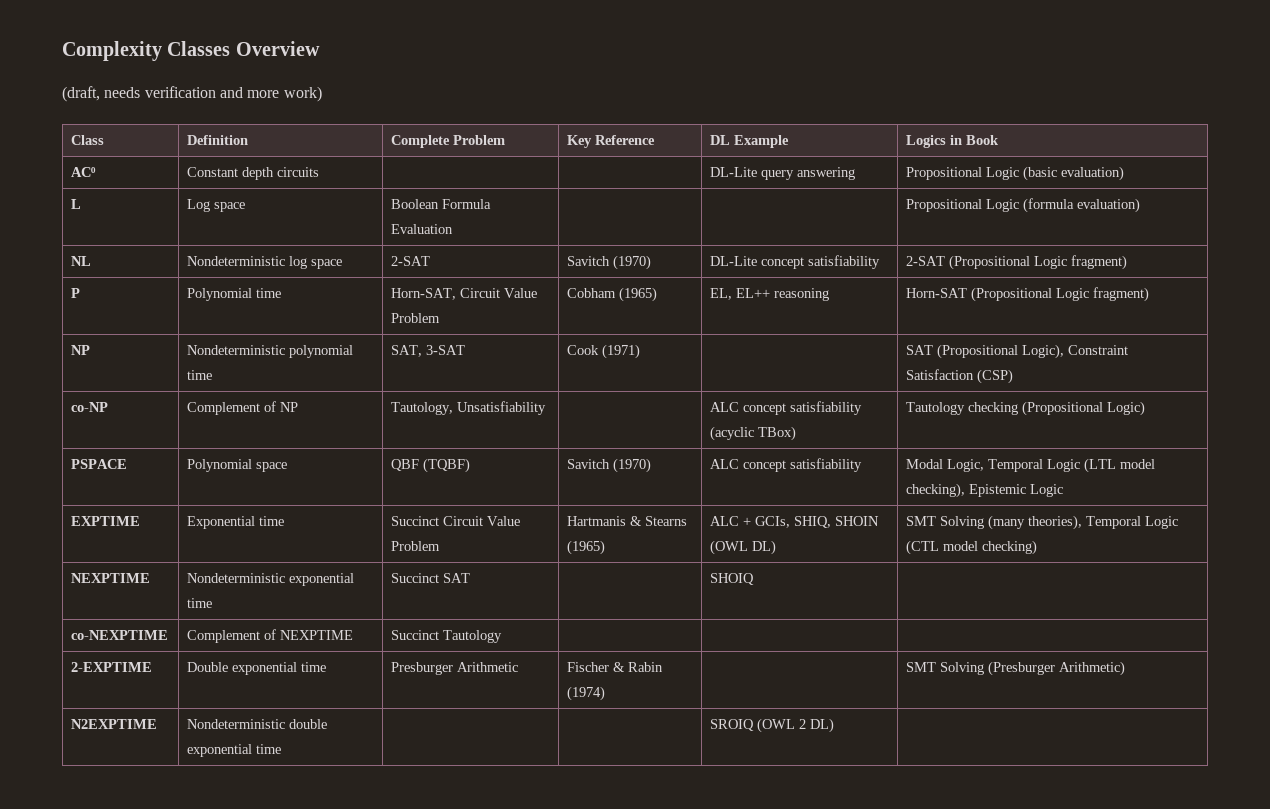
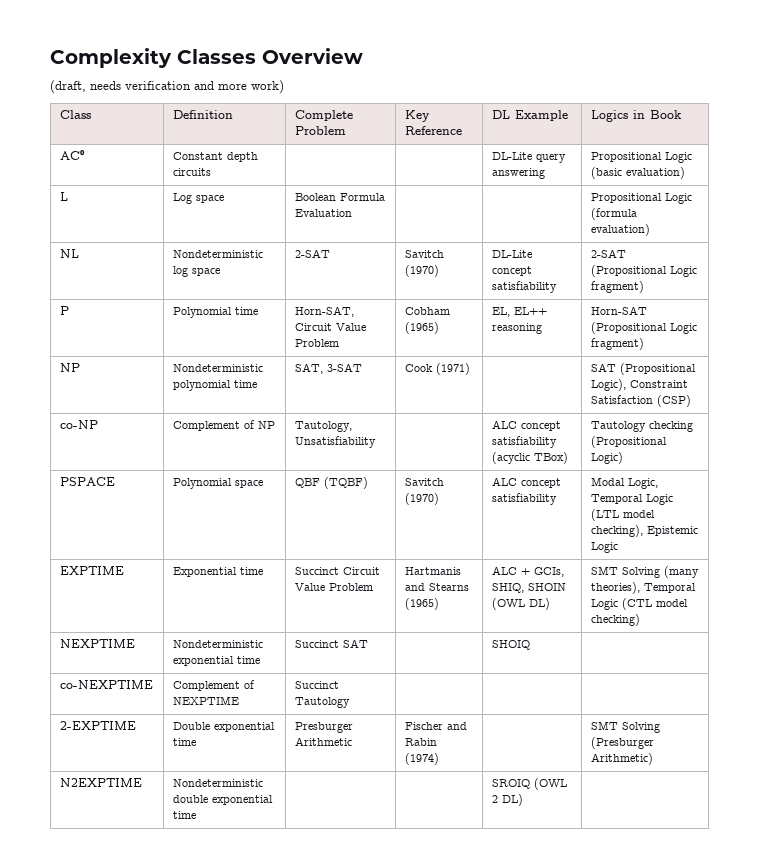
[630,516,643,526] & -> [404,583,425,591] and
[613,662,626,672] & -> [446,722,467,730] and

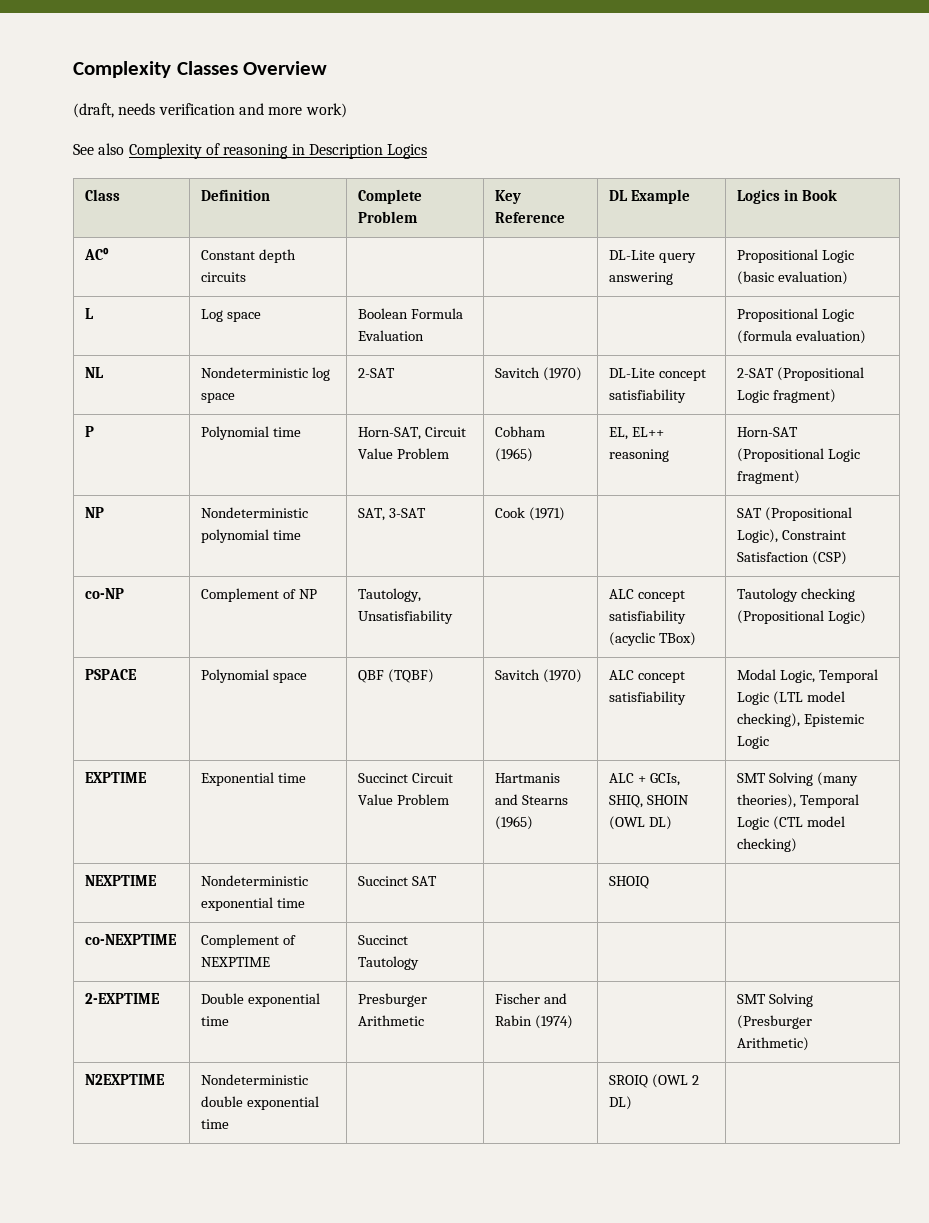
(284, 87) none -> [73,143,428,159] // See also Complexity of reasoning in Description Logics

